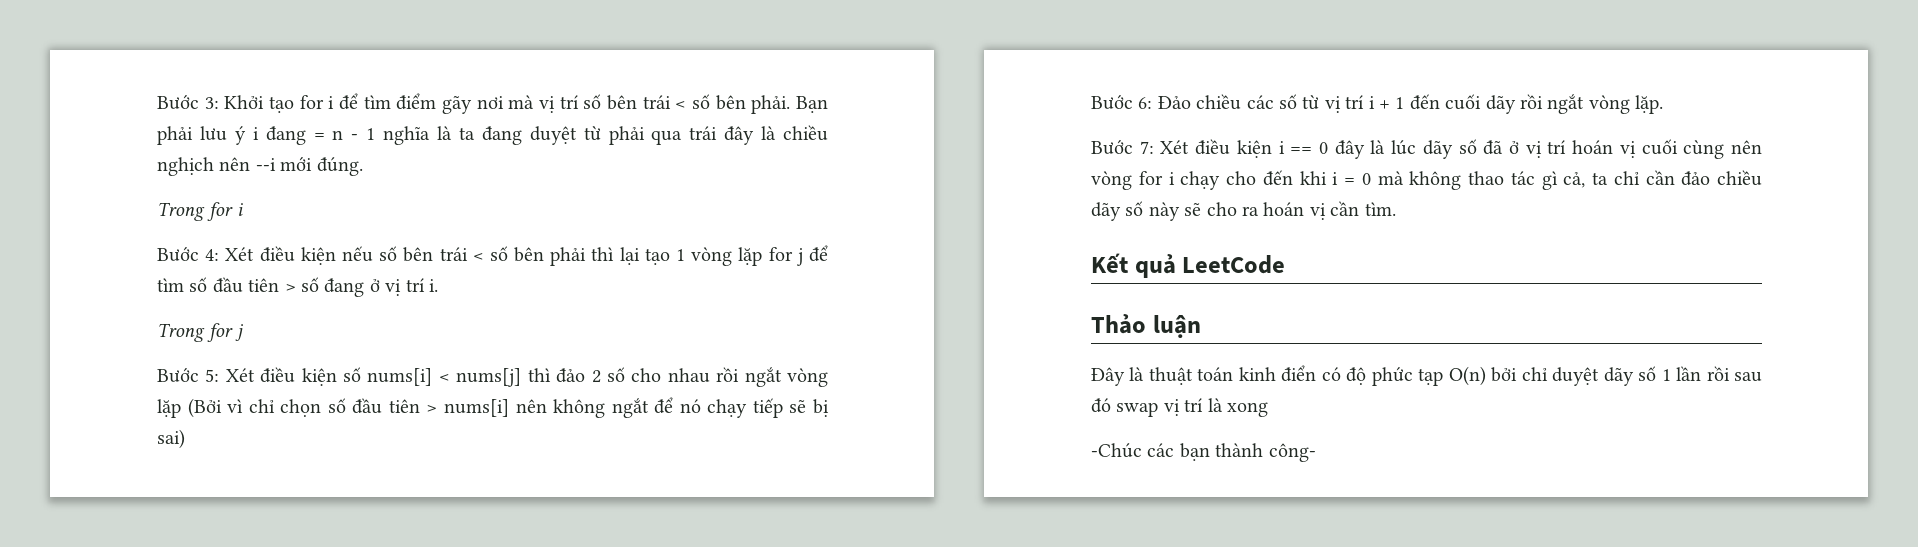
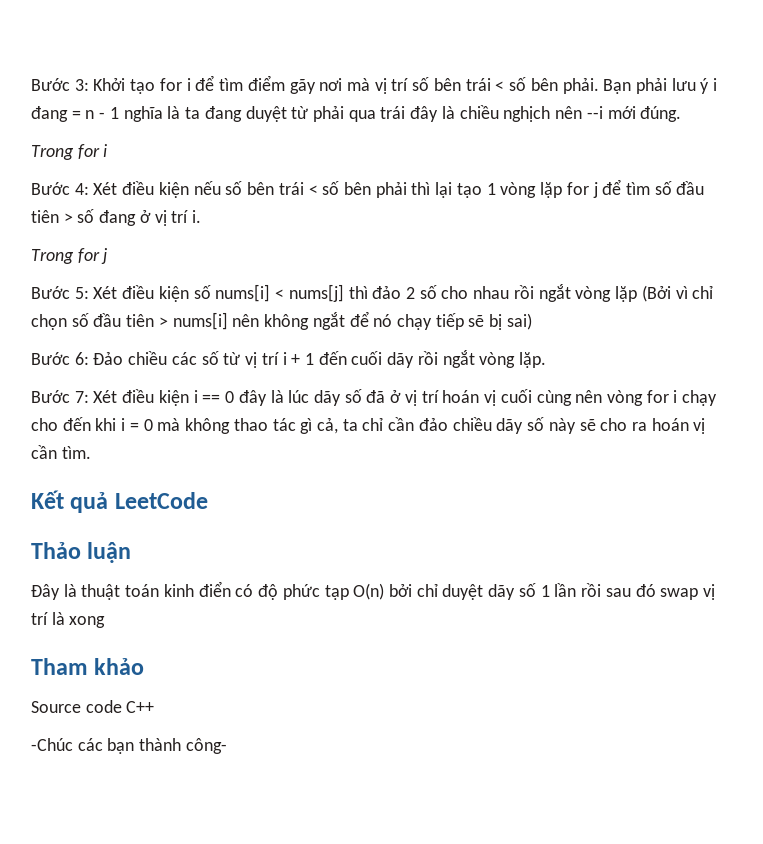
(1268, 409) none -> [31,658,145,675] [31,700,155,713] // Tham khảo // Source code C++

